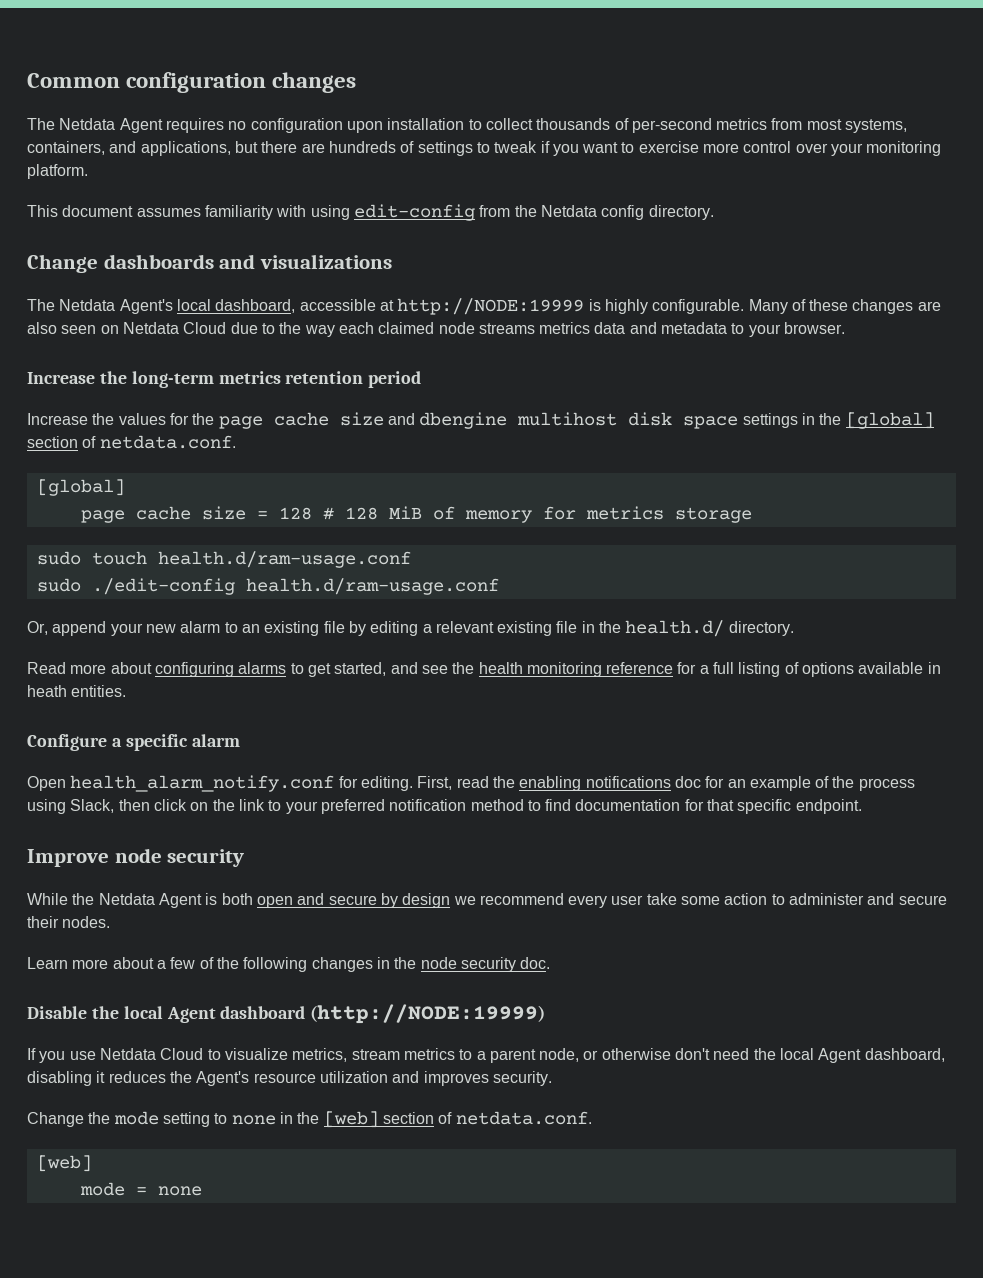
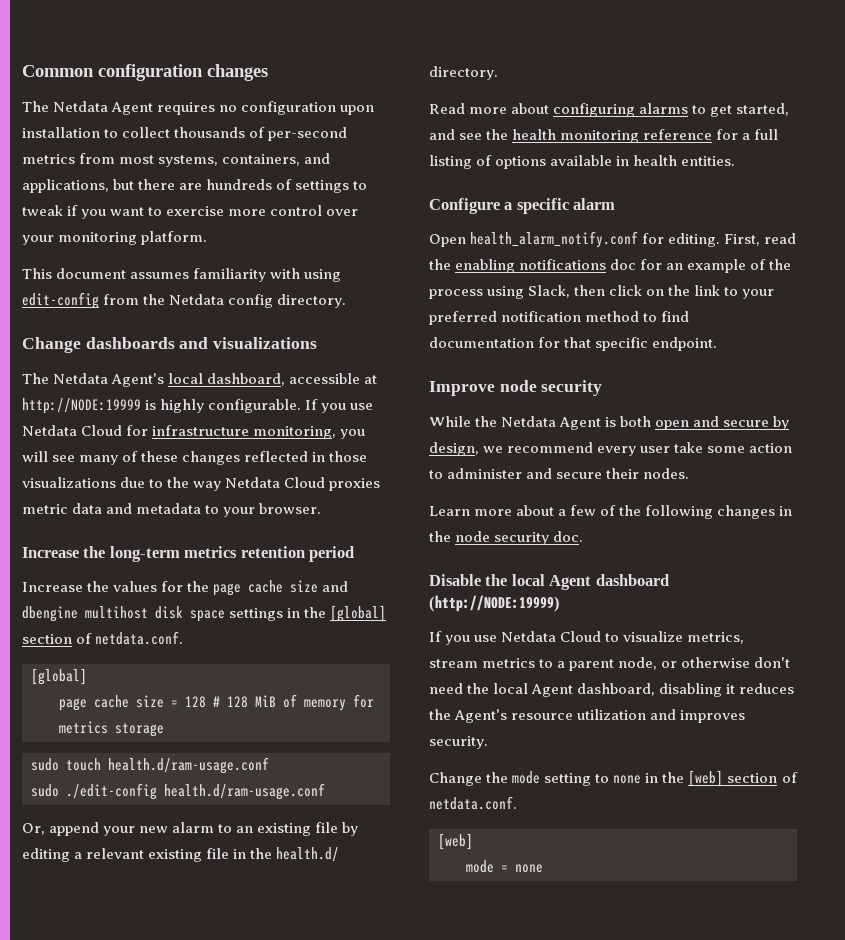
[748,299,941,314] [27,322,591,337] Many of these changes are also seen on Netdata Cloud due to the way each claimed node streams metrics -> [305,399,374,413] [22,425,366,439] [22,451,368,465] [22,477,381,491] [22,504,68,514] If you use Netdata Cloud for infrastructure monitoring, you will see many of these changes reflected in those visualizations due to the way Netdata Cloud proxies metric
[27,685,67,697] heath -> [633,155,678,166] health
[402,893,451,908] design -> [429,442,479,456] design,

